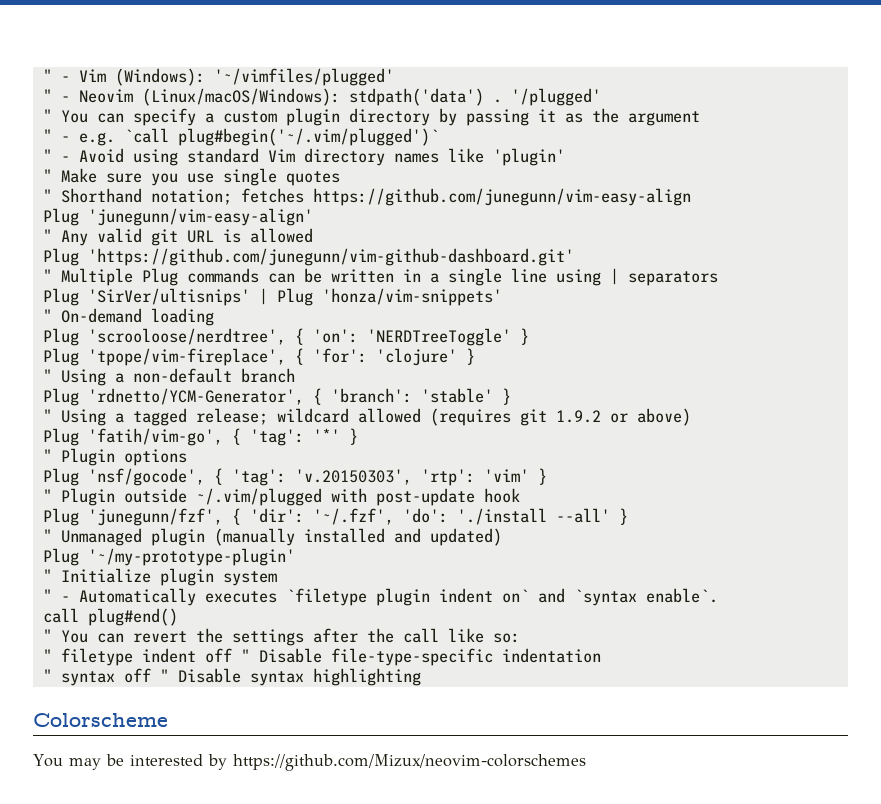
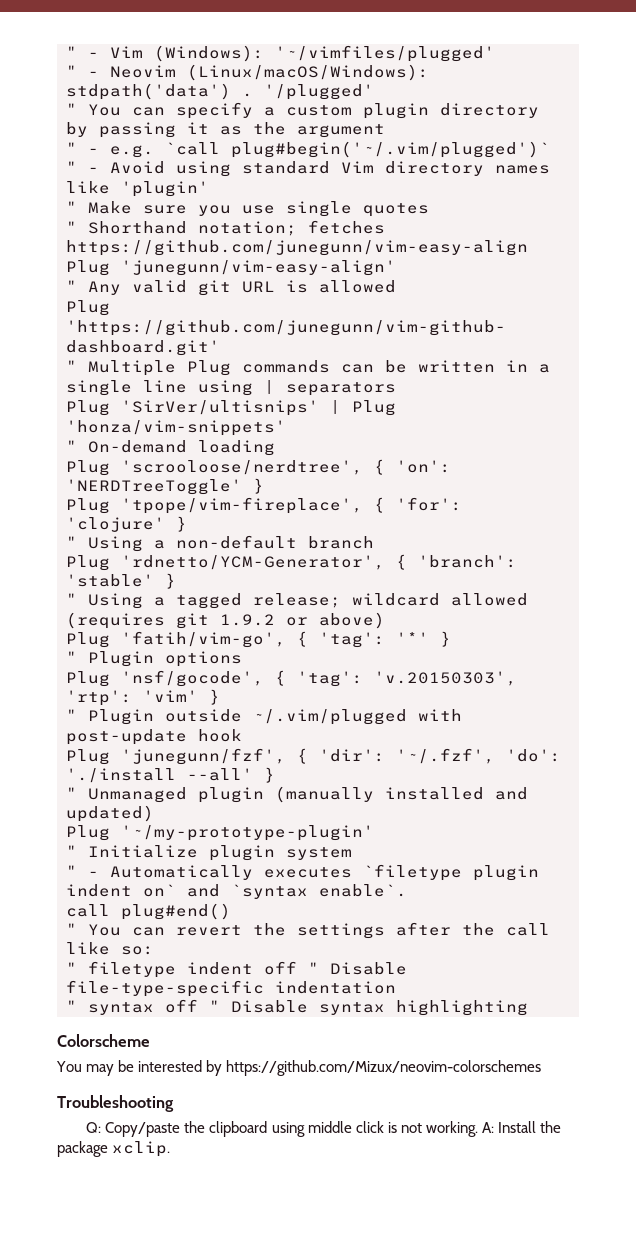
(586, 762) none -> [57,1095,174,1112] [86,1121,561,1137] [57,1141,171,1157] // Troubleshooting // Q: Copy/paste the clipboard using middle click is not working. A: Install the package xclip.

